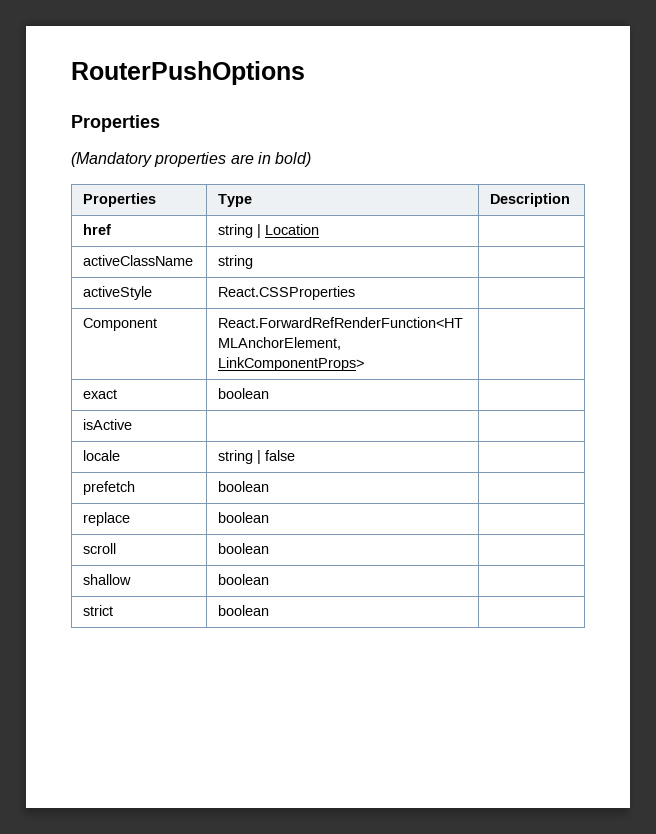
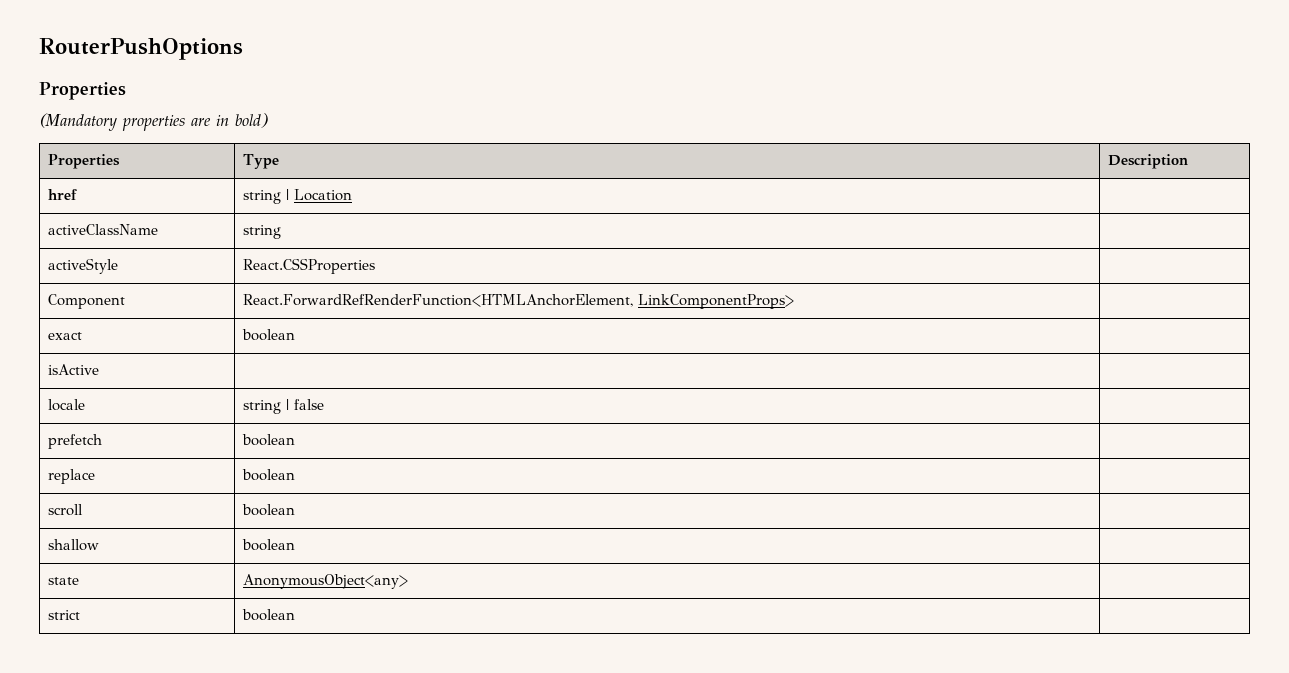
(270, 579) none -> [47,577,79,585] [242,574,408,589] // state | AnonymousObject<any> |

